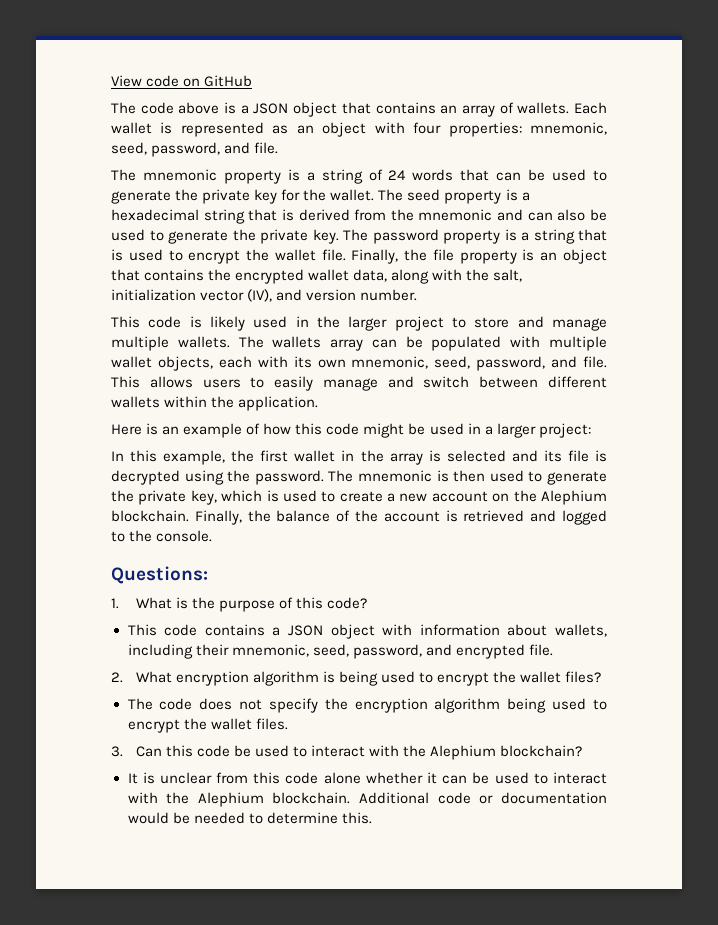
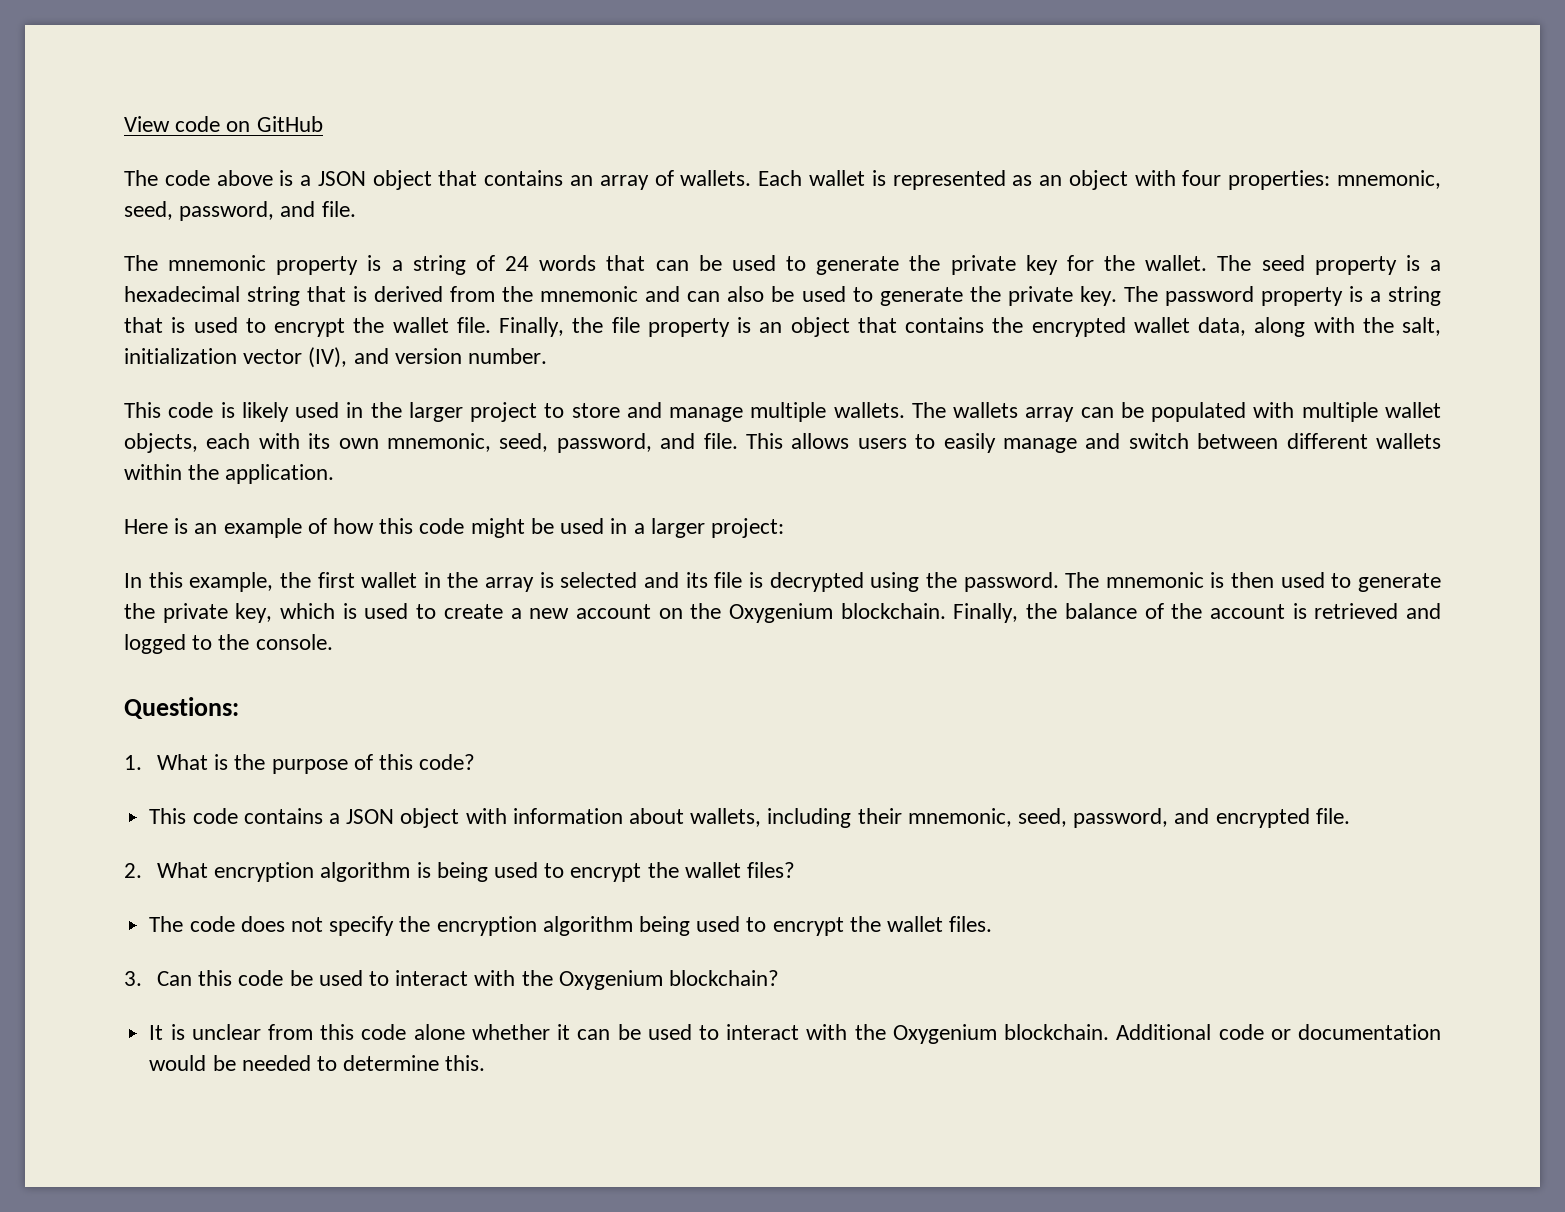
[540,490,607,505] Alephium -> [729,603,834,623] Oxygenium
[430,745,497,760] Alephium -> [558,970,663,990] Oxygenium
[197,792,264,807] Alephium -> [892,1024,997,1044] Oxygenium

